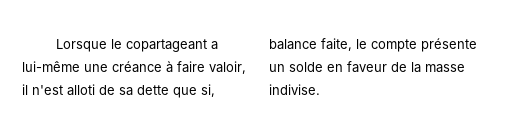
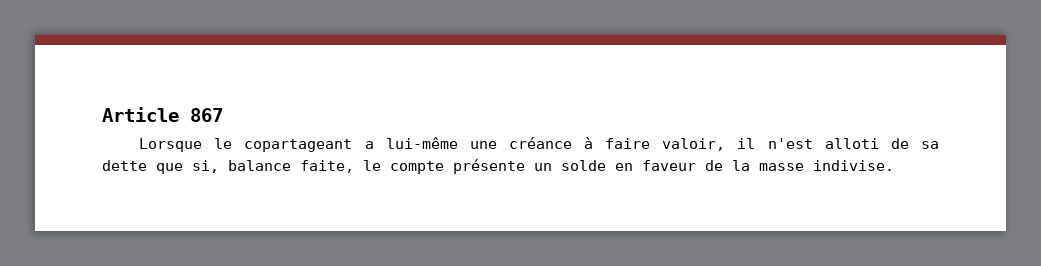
(55, 45) none -> [102,107,223,122] Article 867 //

